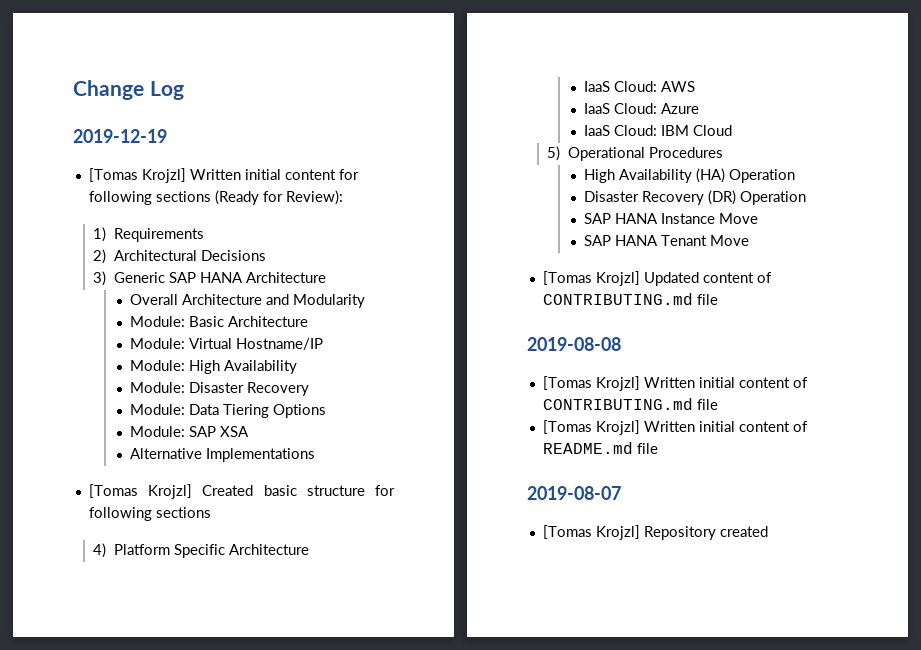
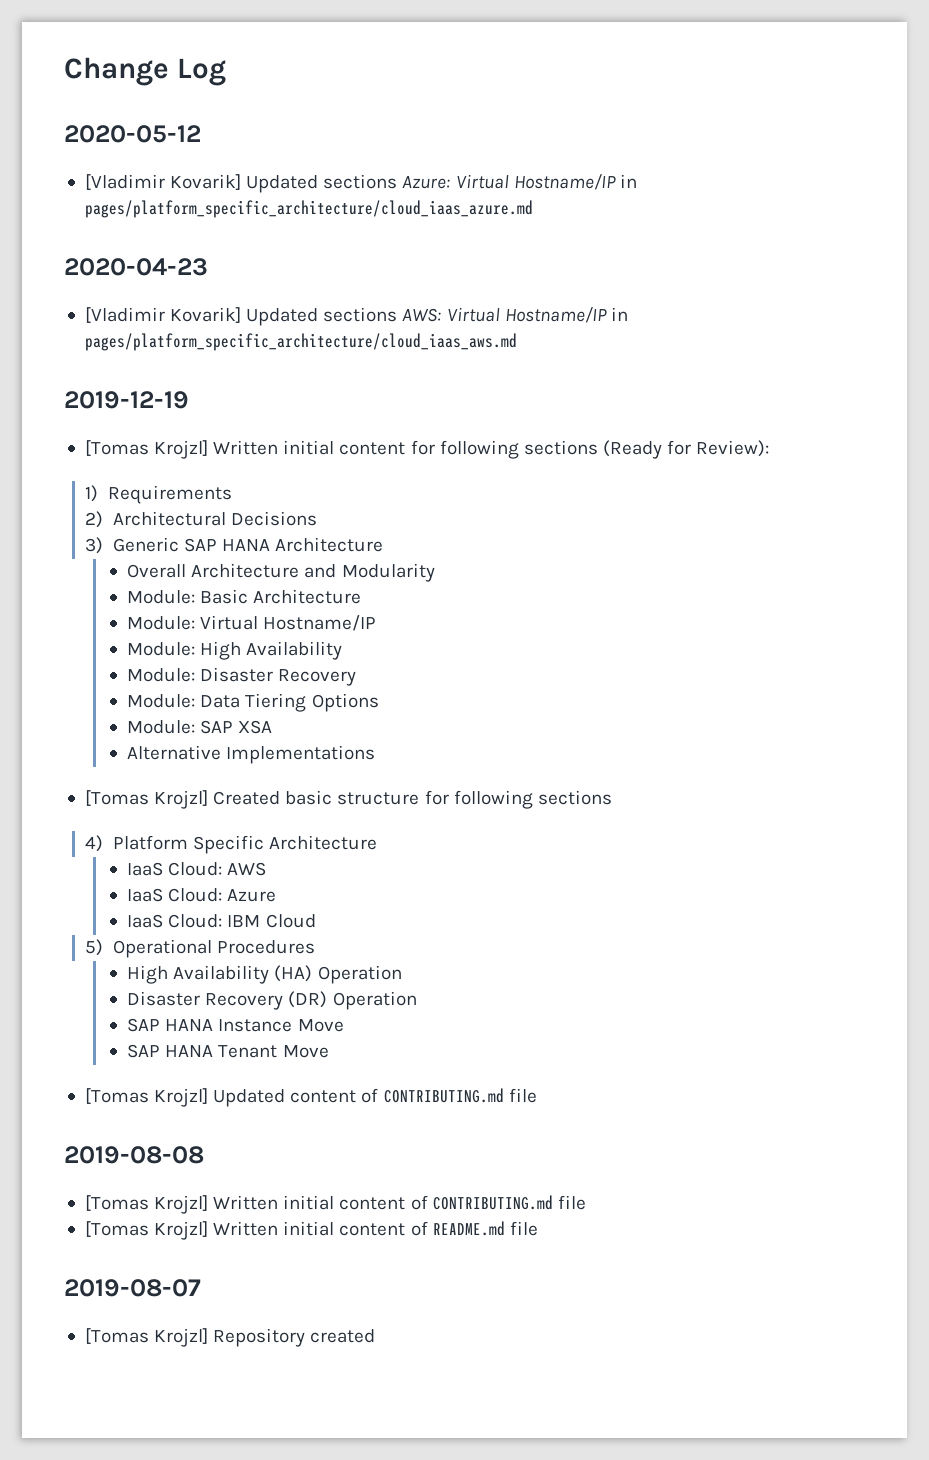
(184, 90) none -> [64,125,201,143] [84,174,637,193] [84,200,533,218] [64,258,208,276] [84,307,628,326] [84,333,517,351] // 2020-05-12 // [Vladimir Kovarik] Updated sections Azure: Virtual Hostname/IP in pages/platform_specific_architecture/cloud_iaas_azure.md // 2020-04-23 // [Vladimir Kovarik] Updated sections AWS: Virtual Hostname/IP in pages/platform_specific_architecture/cloud_iaas_aws.md

